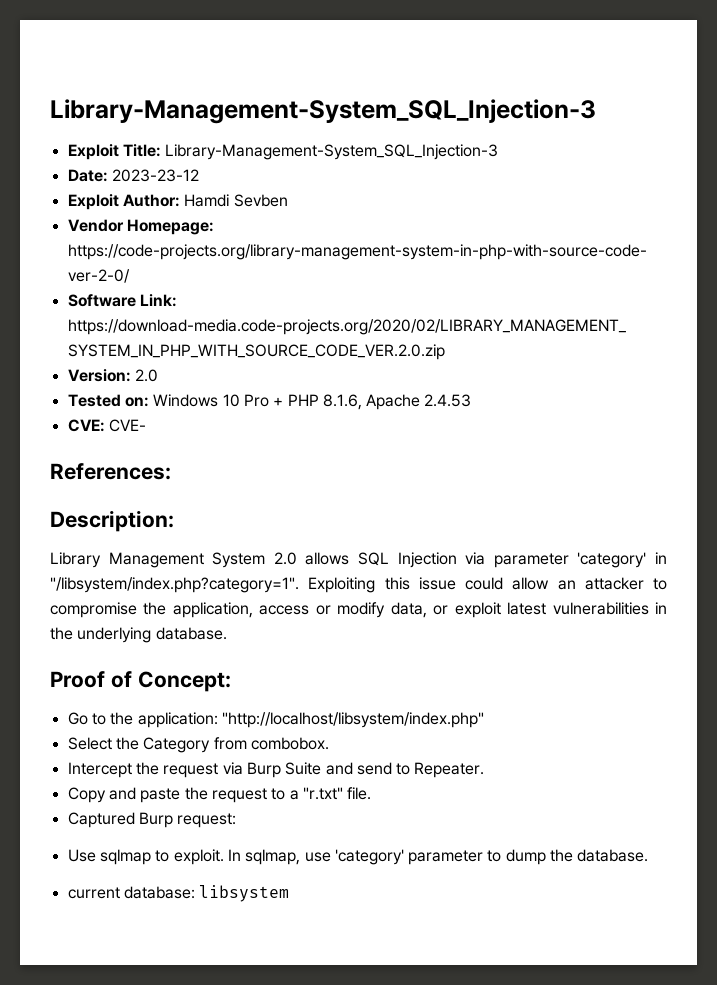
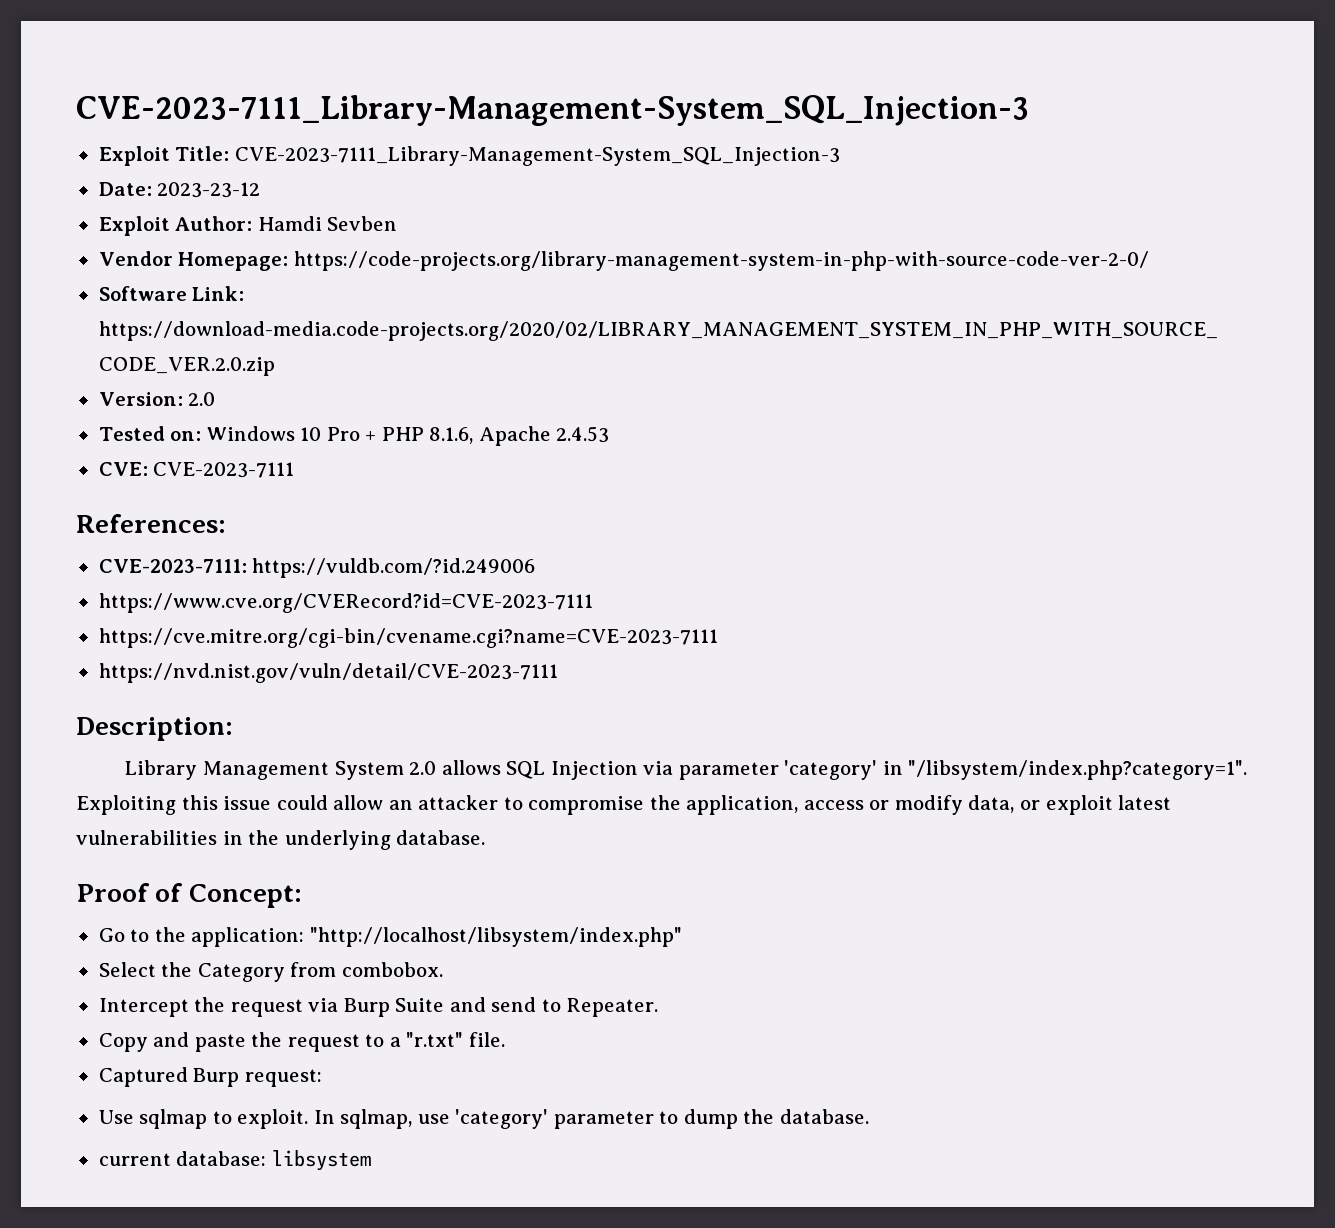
[50,99,596,124] Library-Management-System_SQL_Injection-3 -> [76,95,1029,126] CVE-2023-7111_Library-Management-System_SQL_Injection-3
[165,144,499,160] Library-Management-System_SQL_Injection-3 -> [234,146,840,166] CVE-2023-7111_Library-Management-System_SQL_Injection-3
[108,419,146,432] CVE- -> [153,462,295,478] CVE-2023-7111
(171, 471) none -> [98,558,536,578] [98,593,593,613] [98,628,718,648] [98,663,558,683] // CVE-2023-7111: https://vuldb.com/?id.249006 // https://www.cve.org/CVERecord?id=CVE-2023-7111 // https://cve.mitre.org/cgi-bin/cvename.cgi?name=CVE-2023-7111 // https://nvd.nist.gov/vuln/detail/CVE-2023-7111

